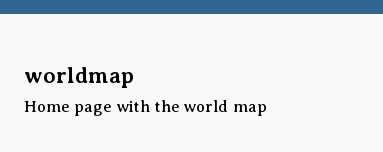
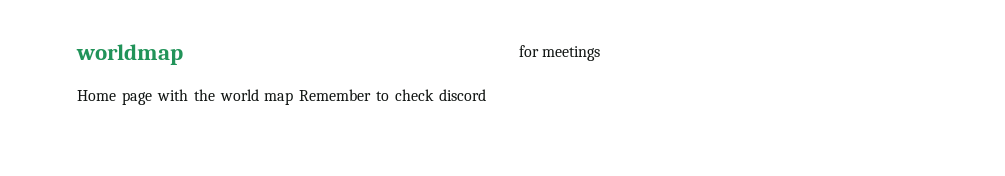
(267, 110) none -> [299,89,487,101] [519,45,601,61] Remember to check discord for meetings

